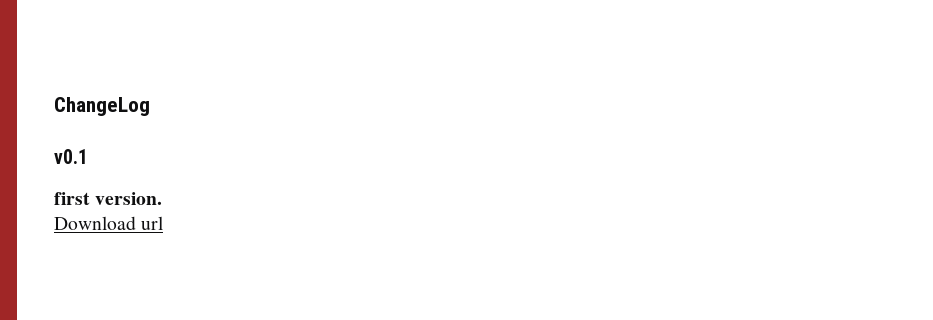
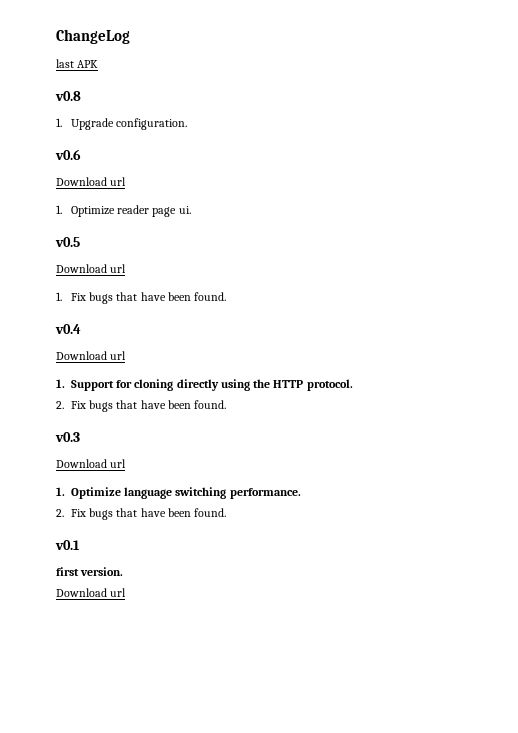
(150, 106) none -> [56,59,99,68] [55,91,81,101] [56,118,188,130] [55,149,81,160] [56,177,127,186] [56,205,191,217] [55,237,80,247] [56,264,127,273] [56,292,227,304] [55,324,81,334] [56,351,127,360] [56,379,353,391] [56,400,227,412] [55,432,80,442] [56,459,127,468] [56,487,301,499] [56,508,227,520] // last APK // v0.8 // 1. Upgrade configuration. // v0.6 // Download url // 1. Optimize reader page ui. // v0.5 // Download url // 1. Fix bugs that have been found. // v0.4 // Download url // 1. Support for cloning directly using the HTTP protocol. // 2. Fix bugs that have been found. // v0.3 // Download url // 1. Optimize language switching performance. // 2. Fix bugs that have been found.

